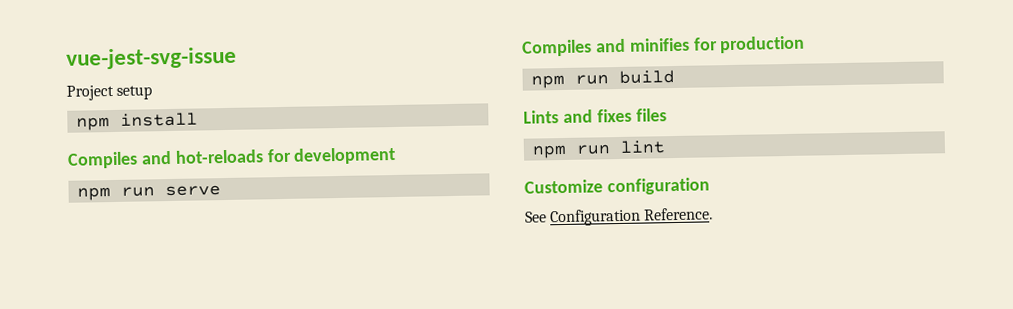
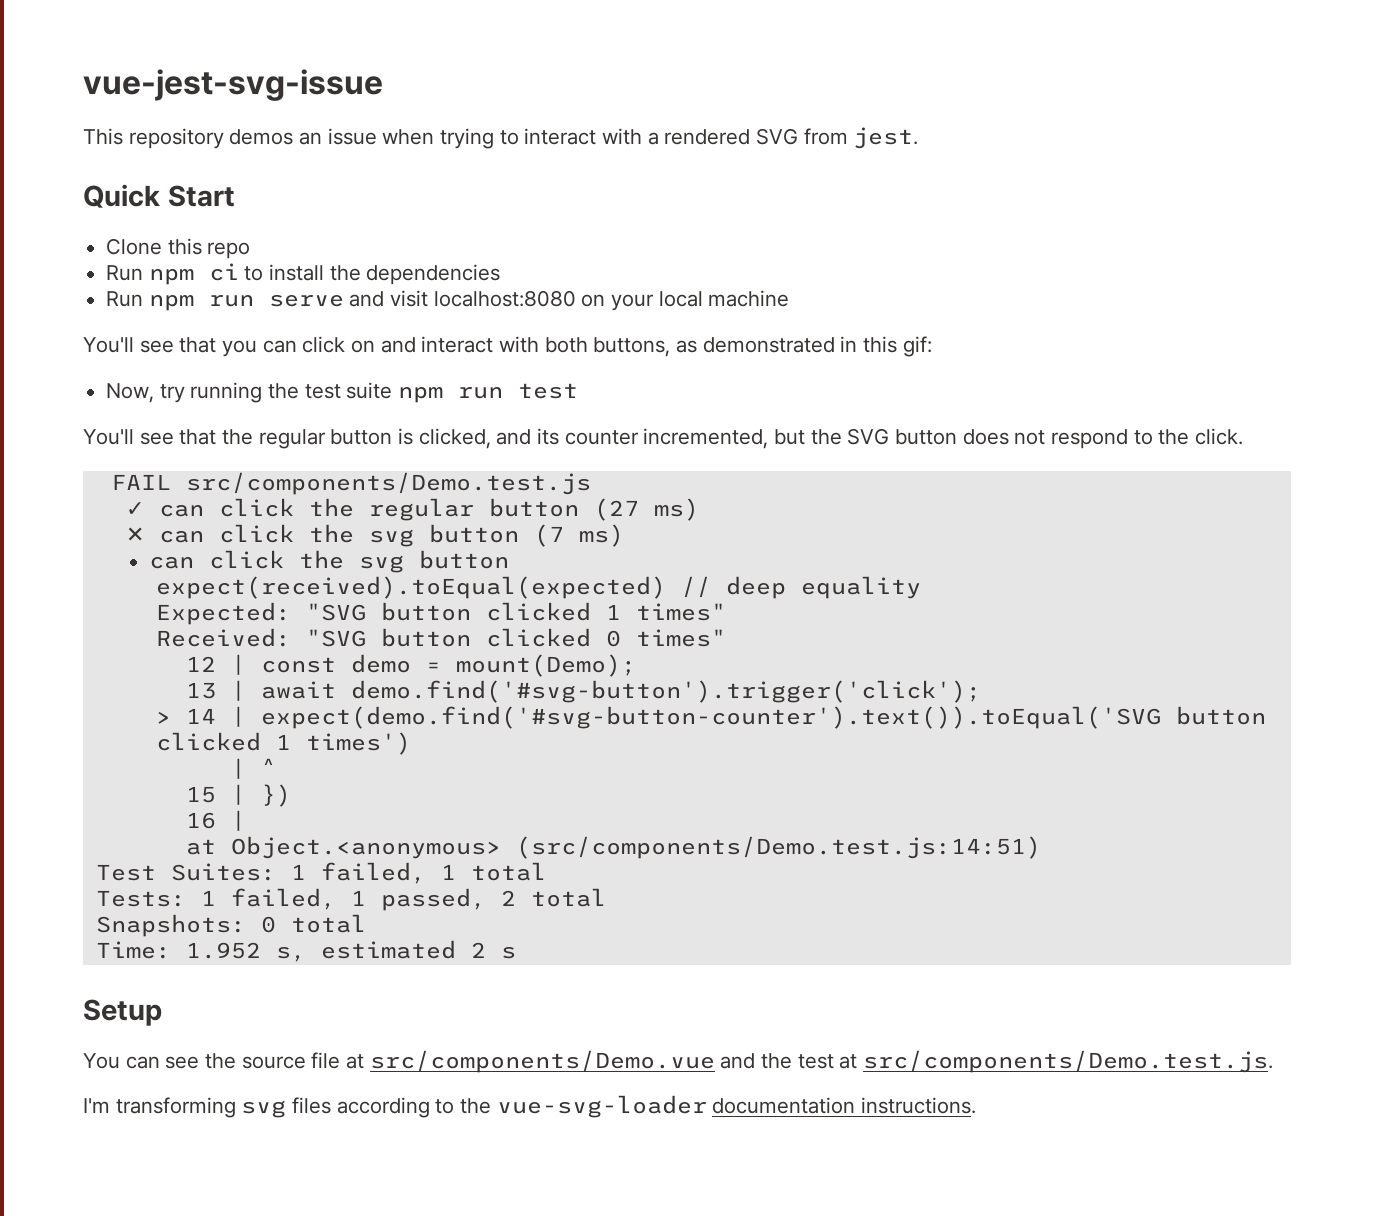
[66,84,153,101] [76,112,199,131] [67,146,397,169] [77,185,222,201] [521,35,806,57] [531,69,676,89] [523,108,667,124] [532,140,667,159] [524,177,710,196] [525,207,714,227] Project setup // npm install // Compiles and hot-reloads for development // npm run serve // Compiles and minifies for production // npm run build // Lints and fixes files // npm run lint // Customize configuration // See Configuration Reference. -> [83,127,919,149] [83,184,235,208] [106,238,251,259] [106,263,501,285] [106,290,790,311] [83,336,932,357] [106,382,579,403] [83,428,1244,449] [110,472,591,495] [125,498,699,521] [125,524,624,547] [148,550,509,573] [155,576,921,599] [155,602,726,625] [155,628,726,647] [185,654,636,677] [185,680,981,703] [155,706,1266,729] [155,732,411,755] [230,758,276,779] [185,784,291,807] [185,810,246,831] [185,836,1041,859] [95,862,546,884] [95,888,606,911] [95,914,366,937] [95,940,516,962] [83,999,162,1026] [83,1050,1274,1073] [83,1095,977,1118] This repository demos an issue when trying to interact with a rendered SVG from jest. // Quick Start // Clone this repo // Run npm ci to install the dependencies // Run npm run serve and visit localhost:8080 on your local machine // You'll see that you can click on and interact with both buttons, as demonstrated in this gif: // Now, try running the test suite npm run test // You'll see that the regular button is clicked, and its counter incremented, but the SVG button does not respond to the click. // FAIL src/components/Demo.test.js // ✓ can click the regular button (27 ms) // ✕ can click the svg button (7 ms) // can click the svg button // expect(received).toEqual(expected) // deep equality // Expected: "SVG button clicked 1 times" // Received: "SVG button clicked 0 times" // 12 | const demo = mount(Demo); // 13 | await demo.find('#svg-button').trigger('click'); // > 14 | expect(demo.find('#svg-button-counter').text()).toEqual('SVG button clicked 1 times') // | ^ // 15 | }) // 16 | // at Object.<anonymous> (src/components/Demo.test.js:14:51) // Test Suites: 1 failed, 1 total // Tests: 1 failed, 1 passed, 2 total // Snapshots: 0 total // Time: 1.952 s, estimated 2 s // Setup // You can see the source file at src/components/Demo.vue and the test at src/components/Demo.test.js. // I'm transforming svg files according to the vue-svg-loader documentation instructions.

